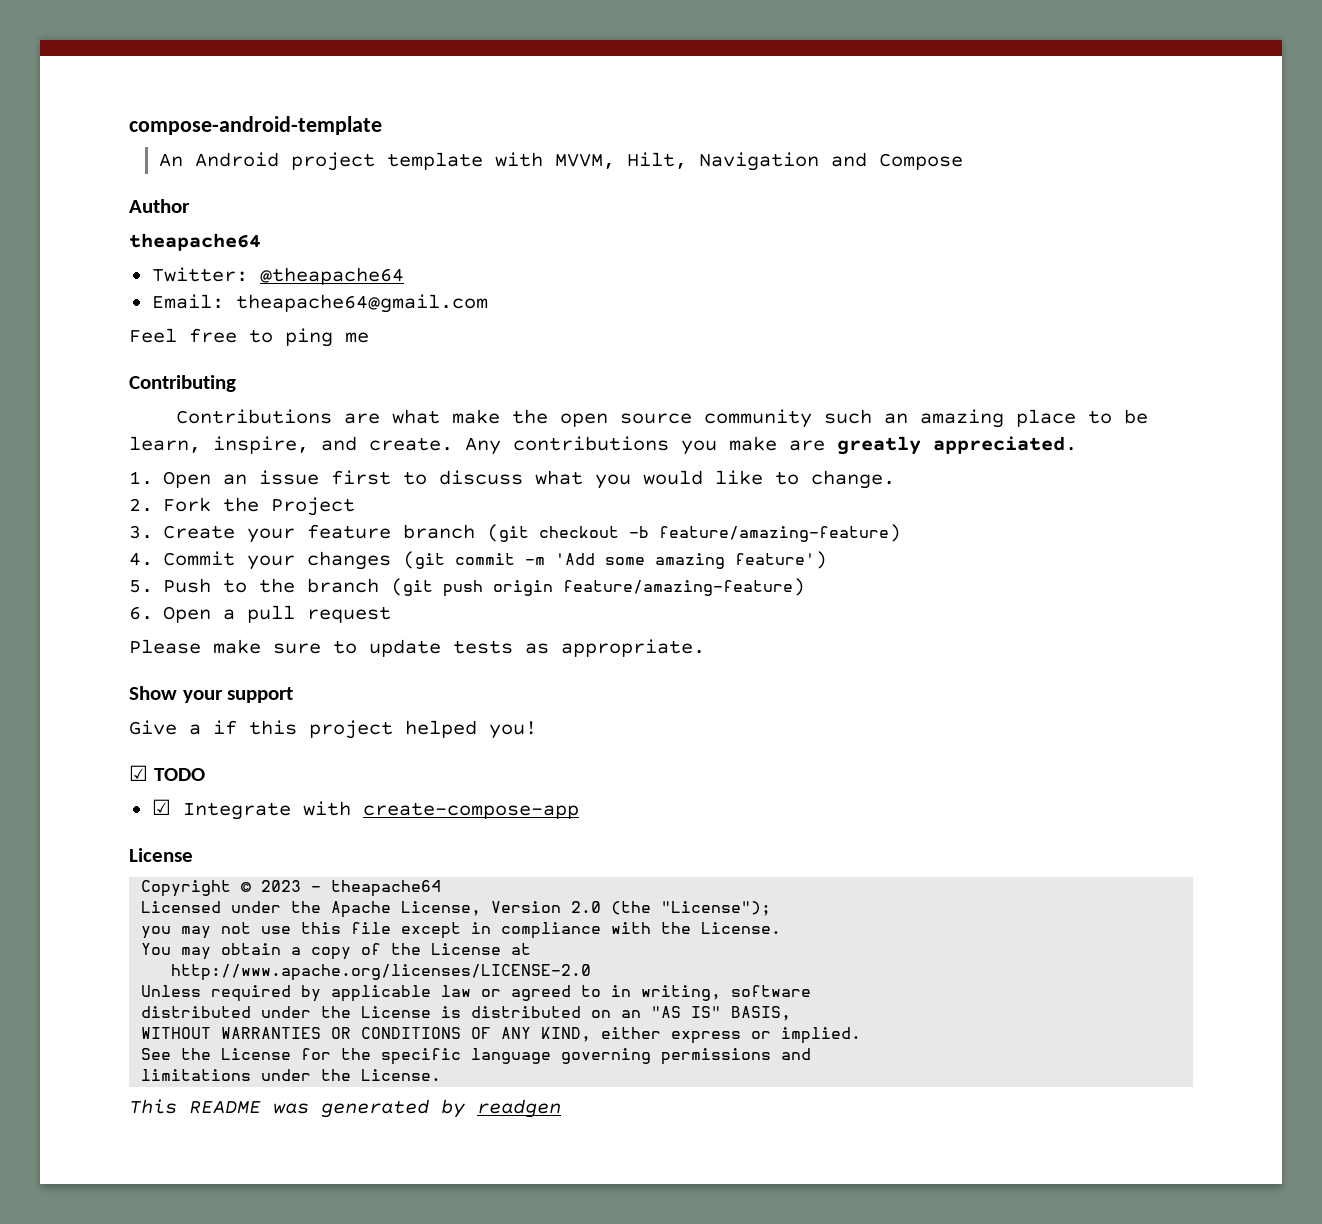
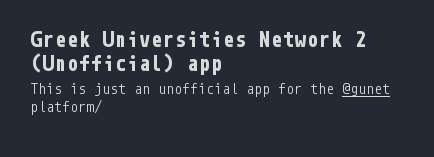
[129,116,382,135] [159,152,964,171] [129,199,190,213] [129,233,261,251] [151,267,404,285] [151,294,488,313] [129,328,369,347] [129,375,236,392] [176,409,1149,428] [129,436,1077,455] [129,470,896,489] [129,497,356,516] [129,524,902,543] [129,551,828,570] [129,578,806,597] [129,605,392,623] [129,639,705,657] [129,686,294,703] [129,720,537,739] [129,765,205,781] [151,799,579,820] [129,848,193,862] [141,880,442,897] [141,901,772,918] [141,922,782,939] [141,943,532,960] [171,964,592,981] [141,985,812,1002] [141,1006,792,1021] [141,1027,862,1044] [141,1048,812,1065] [141,1069,442,1081] [129,1099,561,1118] compose-android-template // An Android project template with MVVM, Hilt, Navigation and Compose // Author // theapache64 // Twitter: @theapache64 // Email: theapache64@gmail.com // Feel free to ping me // Contributing // Contributions are what make the open source community such an amazing place to be learn, inspire, and create. Any contributions you make are greatly appreciated. // 1. Open an issue first to discuss what you would like to change. // 2. Fork the Project // 3. Create your feature branch (git checkout -b feature/amazing-feature) // 4. Commit your changes (git commit -m 'Add some amazing feature') // 5. Push to the branch (git push origin feature/amazing-feature) // 6. Open a pull request // Please make sure to update tests as appropriate. // Show your support // Give a if this project helped you! // ☑ TODO // ☑ Integrate with create-compose-app // License // Copyright © 2023 - theapache64 // Licensed under the Apache License, Version 2.0 (the "License"); // you may not use this file except in compliance with the License. // You may obtain a copy of the License at // http://www.apache.org/licenses/LICENSE-2.0 // Unless required by applicable law or agreed to in writing, software // distributed under the License is distributed on an "AS IS" BASIS, // WITHOUT WARRANTIES OR CONDITIONS OF ANY KIND, either express or implied. // See the License for the specific language governing permissions and // limitations under the License. // This README was generated by readgen -> [30,31,366,47] [30,53,222,75] [30,83,390,97] [30,99,102,115] Greek Universities Network 2 (Unofficial) app // This is just an unofficial app for the @gunet platform/

